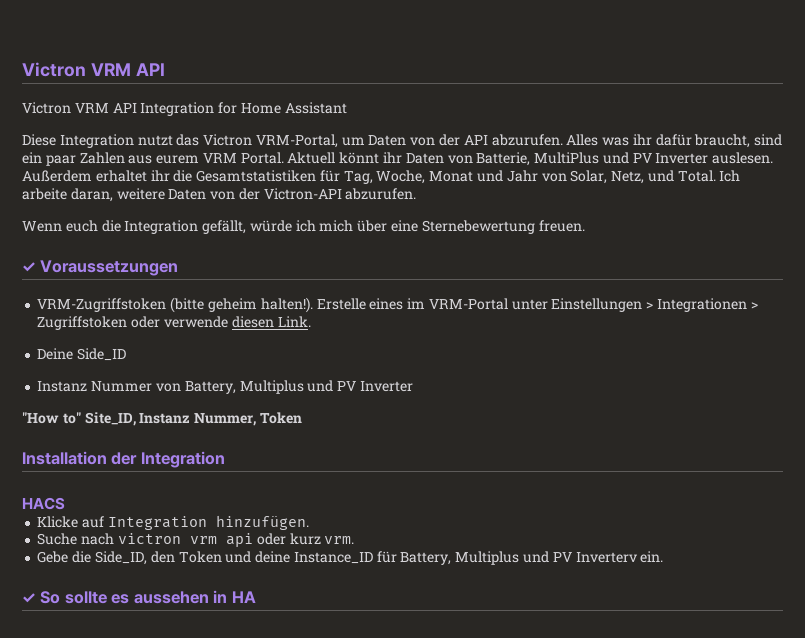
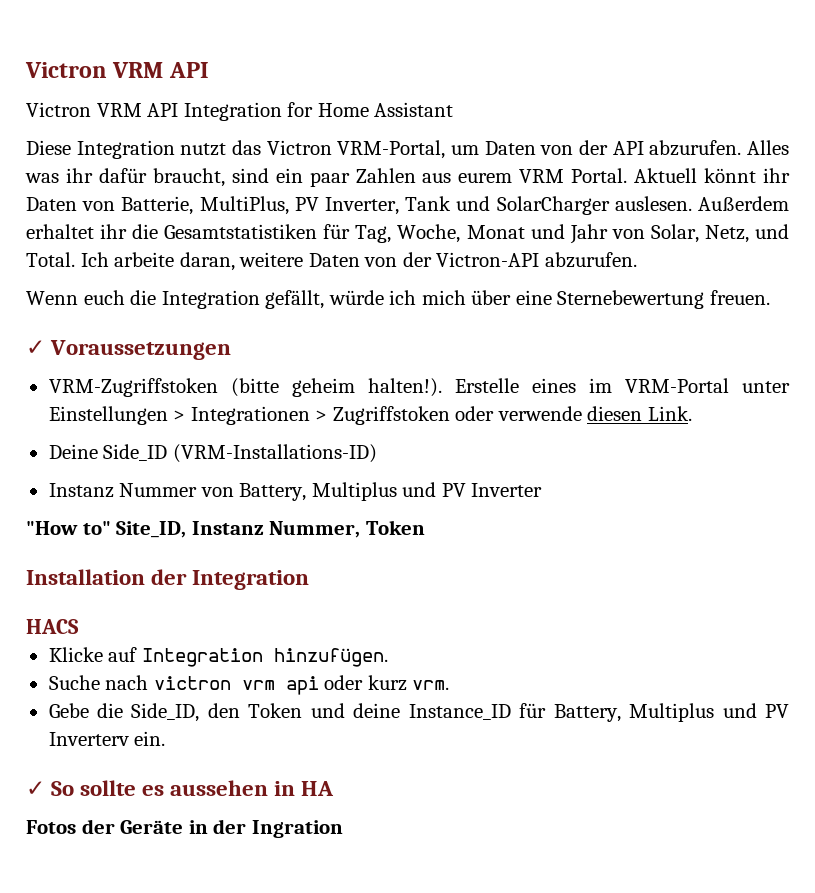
[534,152,709,164] MultiPlus und PV Inverter -> [199,196,610,215] MultiPlus, PV Inverter, Tank und SolarCharger
(127, 354) none -> [172,444,377,463] (VRM-Installations-ID)
(256, 597) none -> [26,819,343,838] // Fotos der Geräte in der Ingration

